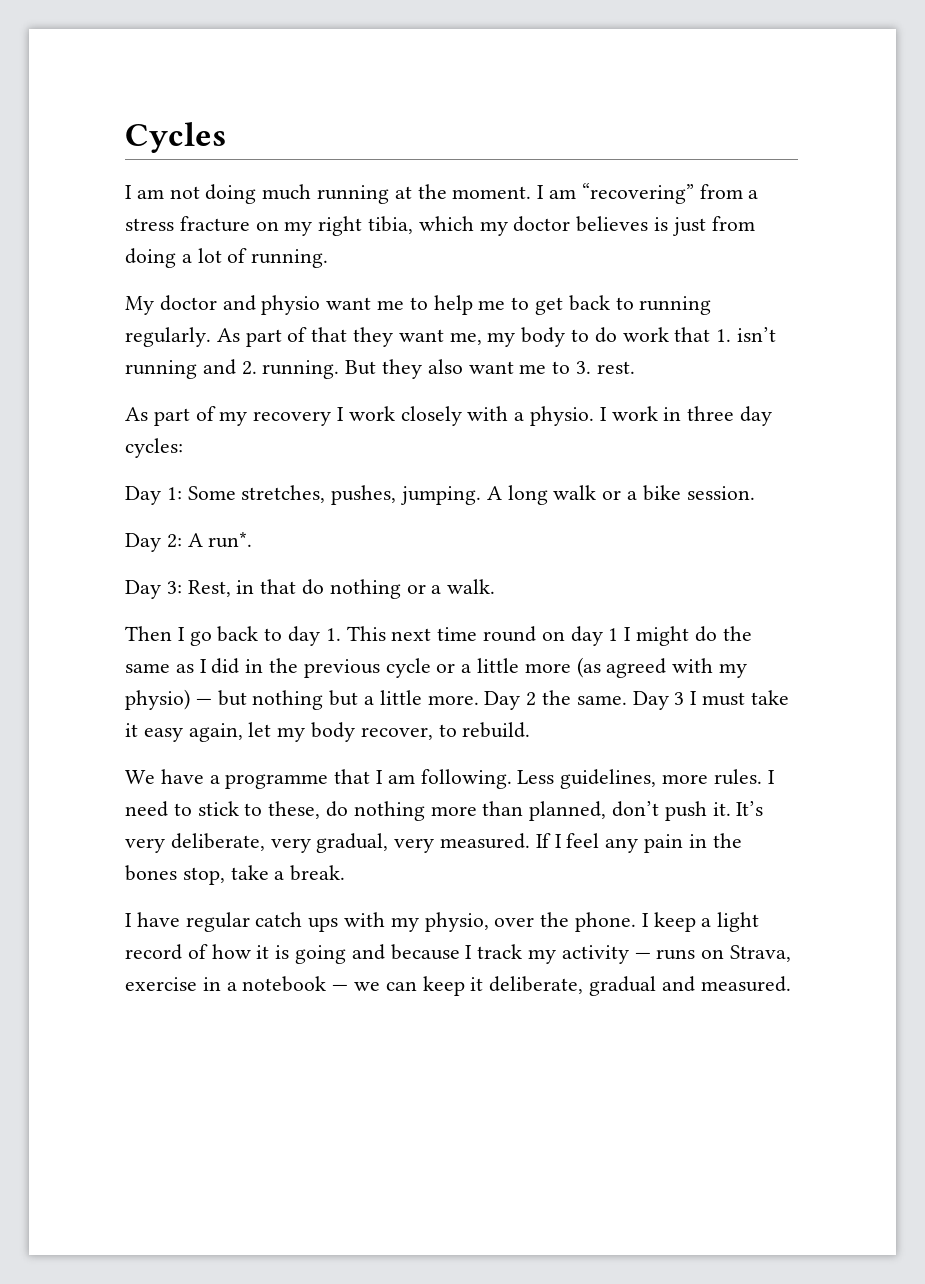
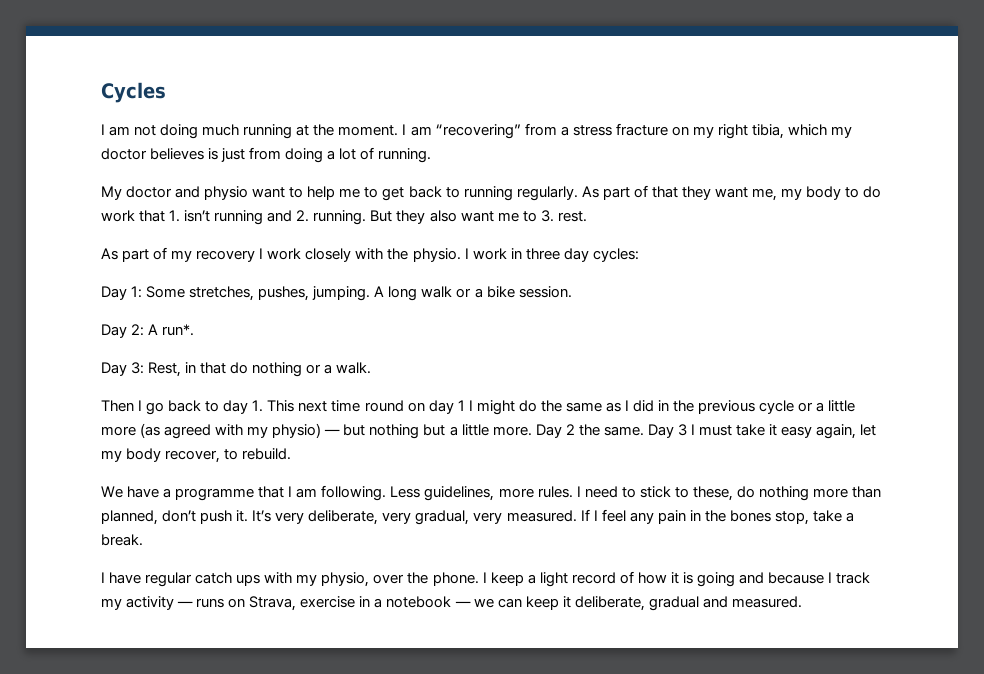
[377,300,405,310] me -> (286, 192) none
[514,412,525,421] a -> [387,248,409,260] the

